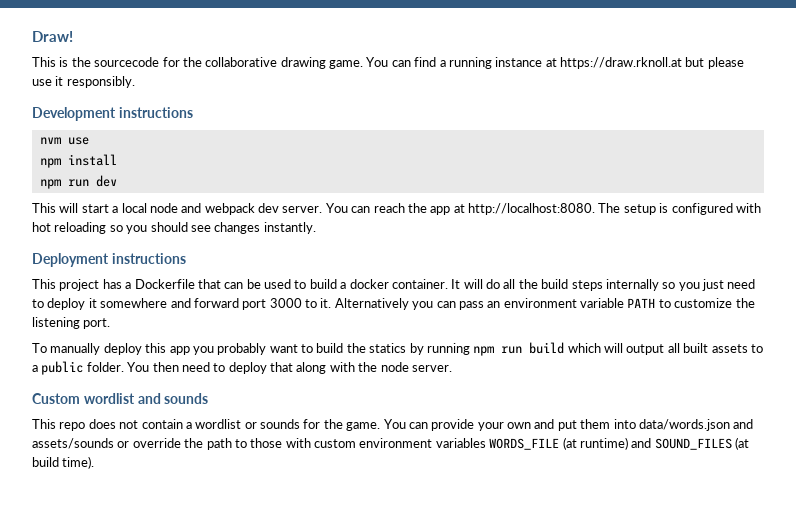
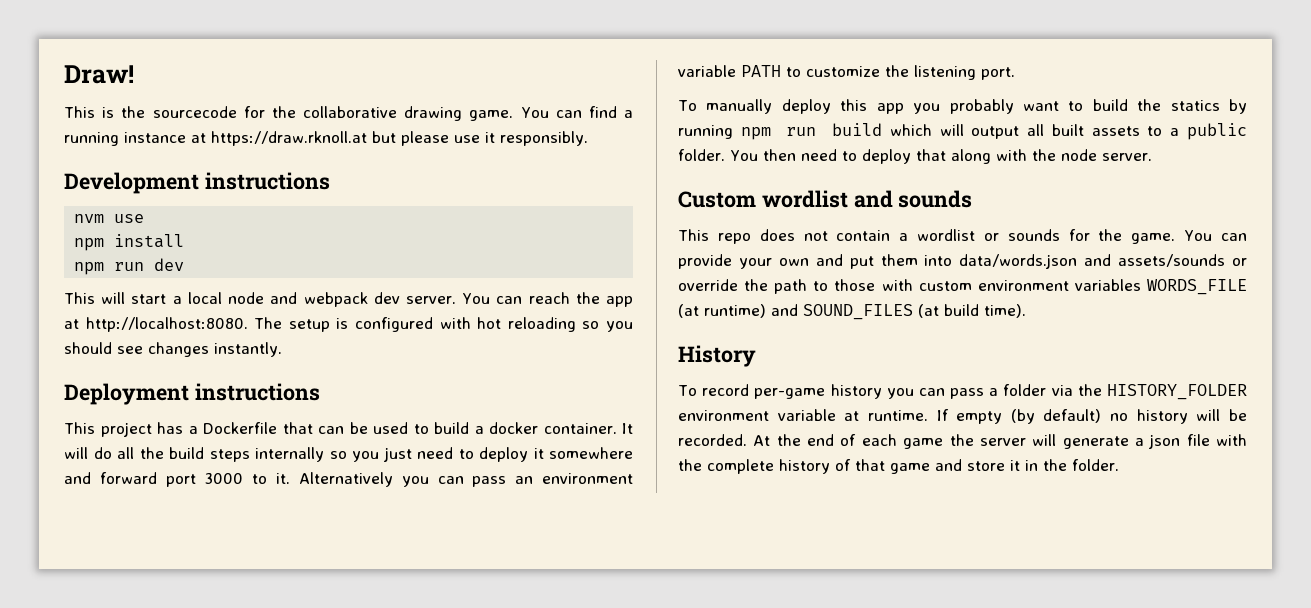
(95, 462) none -> [678,345,756,367] [678,384,1247,400] [678,409,1247,424] [678,434,1247,449] [678,459,1119,474] // History // To record per-game history you can pass a folder via the HISTORY_FOLDER environment variable at runtime. If empty (by default) no history will be recorded. At the end of each game the server will generate a json file with the complete history of that game and store it in the folder.

